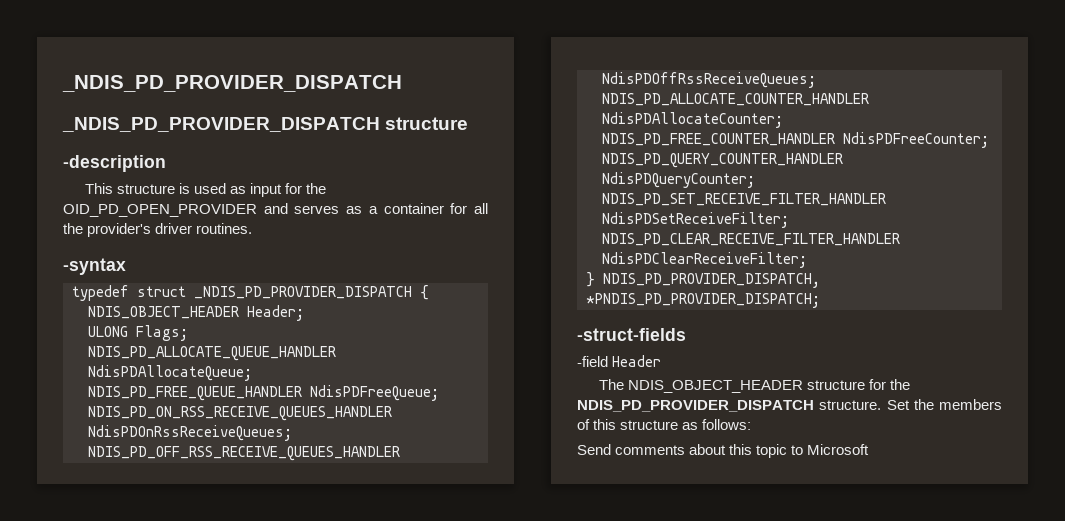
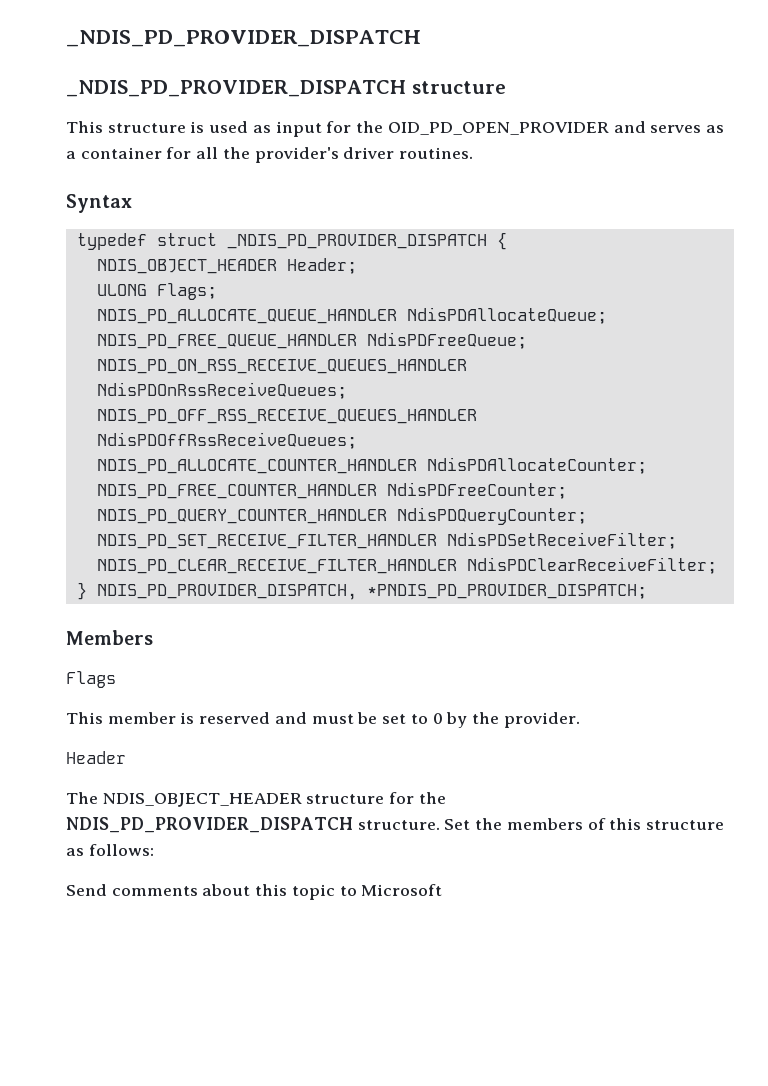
[63,155,166,172] // -description -> (506, 87) none
[63,258,126,275] -syntax -> [66,194,132,213] Syntax
[577,328,686,341] [577,356,608,367] -struct-fields // -field -> [66,630,153,645] [66,671,116,688] [66,712,580,728] Members // Flags // This member is reserved and must be set to 0 by the provider. //

